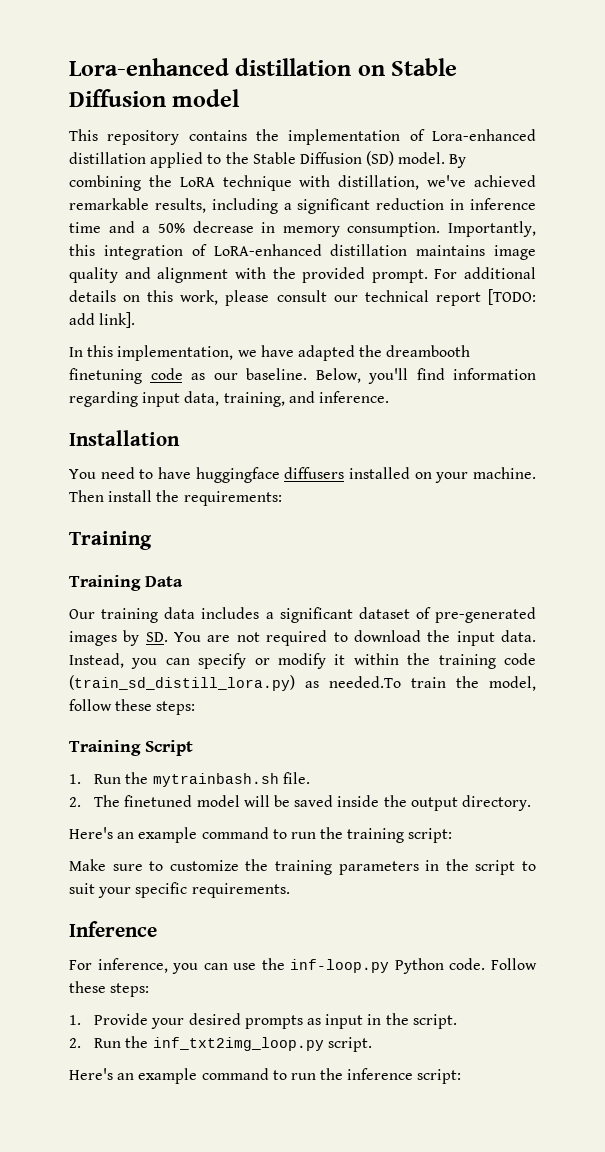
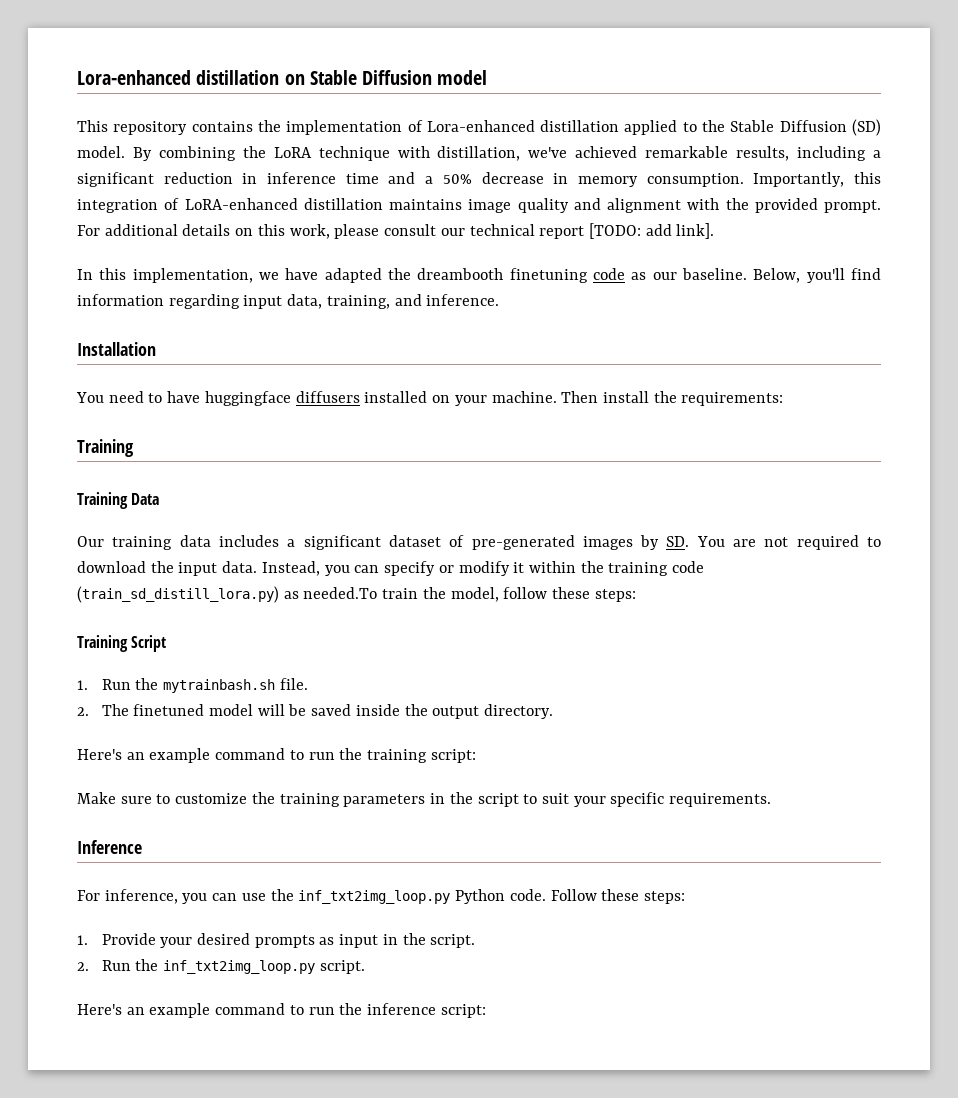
[290,959,390,973] inf-loop.py -> [298,890,451,904] inf_txt2img_loop.py

